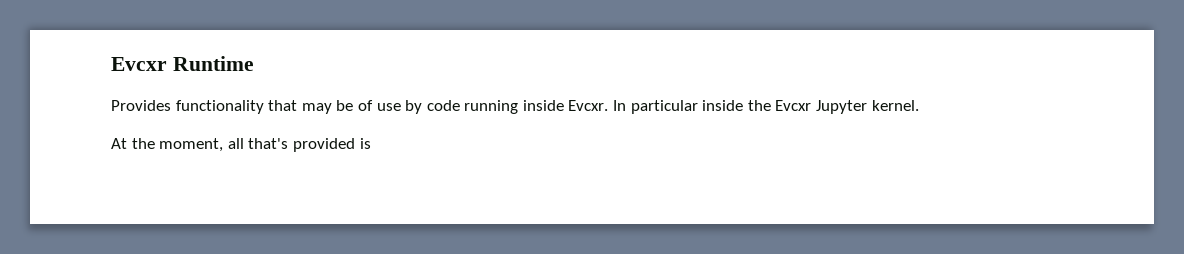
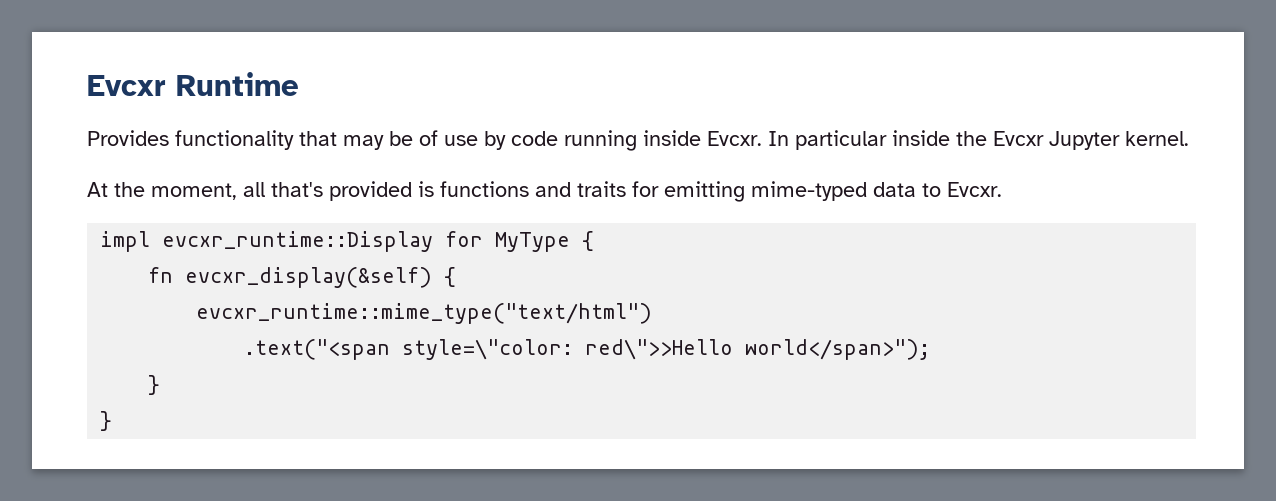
(371, 143) none -> [440,181,1002,202] [100,231,595,252] [148,267,457,288] [196,303,653,324] [244,339,931,360] [148,375,161,395] [100,411,113,431] functions and traits for emitting mime-typed data to Evcxr. // impl evcxr_runtime::Display for MyType { // fn evcxr_display(&self) { // evcxr_runtime::mime_type("text/html") // .text("<span style=\"color: red\">>Hello world</span>"); // } // }

